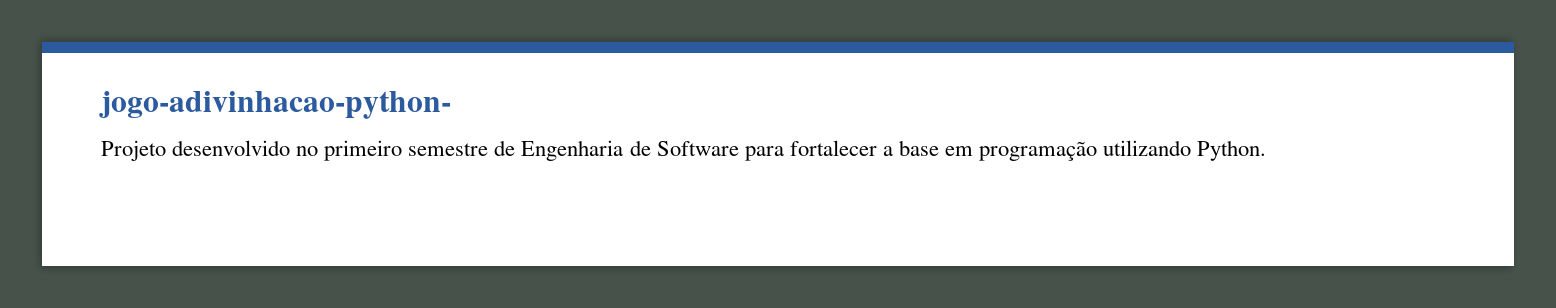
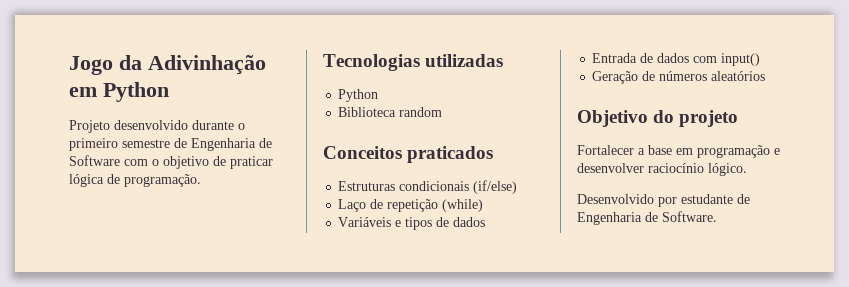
[99,91,451,119] jogo-adivinhacao-python- -> [69,55,266,75] [69,82,169,102] Jogo da Adivinhação em Python
[296,146,319,156] no -> [192,120,245,130] durante o
[744,140,1267,161] para fortalecer a base em programação utilizando Python. -> [124,156,273,169] [69,174,201,187] [323,54,504,71] [338,89,379,102] [338,107,443,117] [323,146,494,163] [338,180,518,194] [338,199,484,212] [338,217,486,230] [592,53,761,66] [592,71,766,84] [577,110,739,127] [577,145,780,158] [577,163,747,176] [577,194,750,207] [577,211,717,225] com o objetivo de praticar lógica de programação. // Tecnologias utilizadas // Python // Biblioteca random // Conceitos praticados // Estruturas condicionais (if/else) // Laço de repetição (while) // Variáveis e tipos de dados // Entrada de dados com input() // Geração de números aleatórios // Objetivo do projeto // Fortalecer a base em programação e desenvolver raciocínio lógico. // Desenvolvido por estudante de Engenharia de Software.

